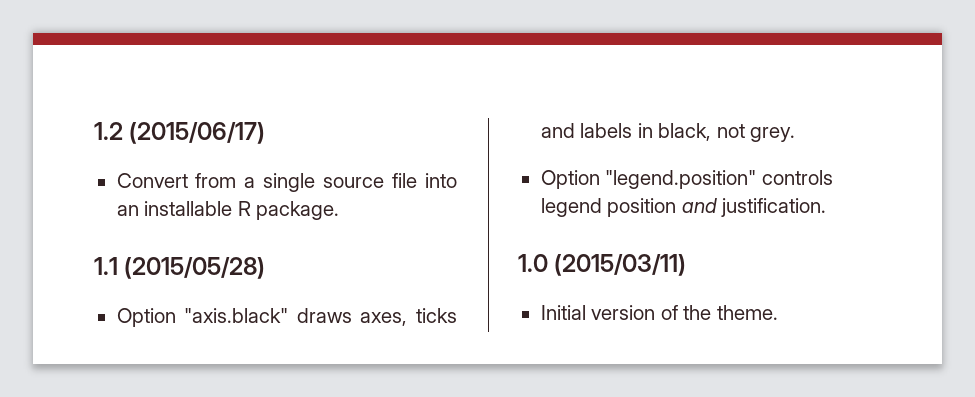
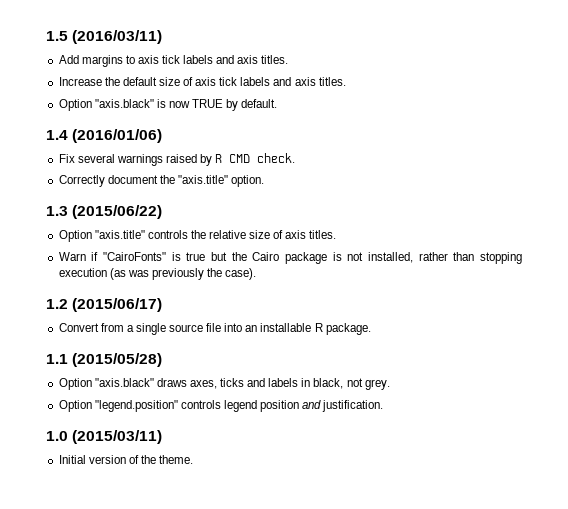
(94, 131) none -> [46,30,163,44] [58,55,289,67] [58,77,346,86] [58,99,278,111] [46,129,163,143] [58,153,296,166] [58,175,265,187] [46,205,163,219] [58,230,337,242] [58,252,522,264] [58,268,257,280] 1.5 (2016/03/11) // Add margins to axis tick labels and axis titles. // Increase the default size of axis tick labels and axis titles. // Option "axis.black" is now TRUE by default. // 1.4 (2016/01/06) // Fix several warnings raised by R CMD check. // Correctly document the "axis.title" option. // 1.3 (2015/06/22) // Option "axis.title" controls the relative size of axis titles. // Warn if "CairoFonts" is true but the Cairo package is not installed, rather than stopping execution (as was previously the case). //

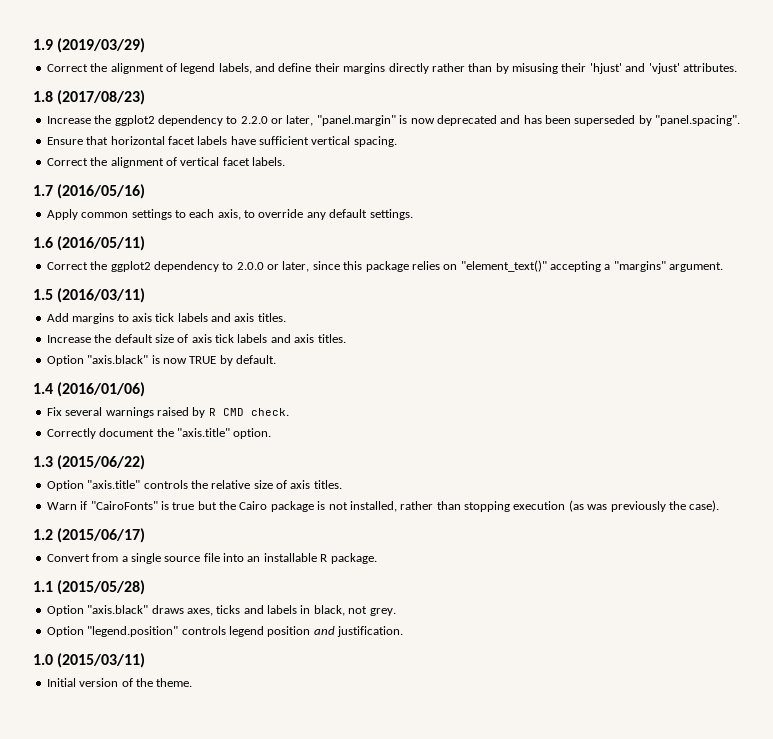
(46, 36) none -> [33,38,146,53] [46,63,737,74] [33,90,146,105] [46,115,741,126] [46,136,397,147] [46,157,285,168] [33,184,146,199] [46,209,413,220] [33,236,146,251] [46,260,724,272] 1.9 (2019/03/29) // Correct the alignment of legend labels, and define their margins directly rather than by misusing their 'hjust' and 'vjust' attributes. // 1.8 (2017/08/23) // Increase the ggplot2 dependency to 2.2.0 or later, "panel.margin" is now deprecated and has been superseded by "panel.spacing". // Ensure that horizontal facet labels have sufficient vertical spacing. // Correct the alignment of vertical facet labels. // 1.7 (2016/05/16) // Apply common settings to each axis, to override any default settings. // 1.6 (2016/05/11) // Correct the ggplot2 dependency to 2.0.0 or later, since this package relies on "element_text()" accepting a "margins" argument. //

